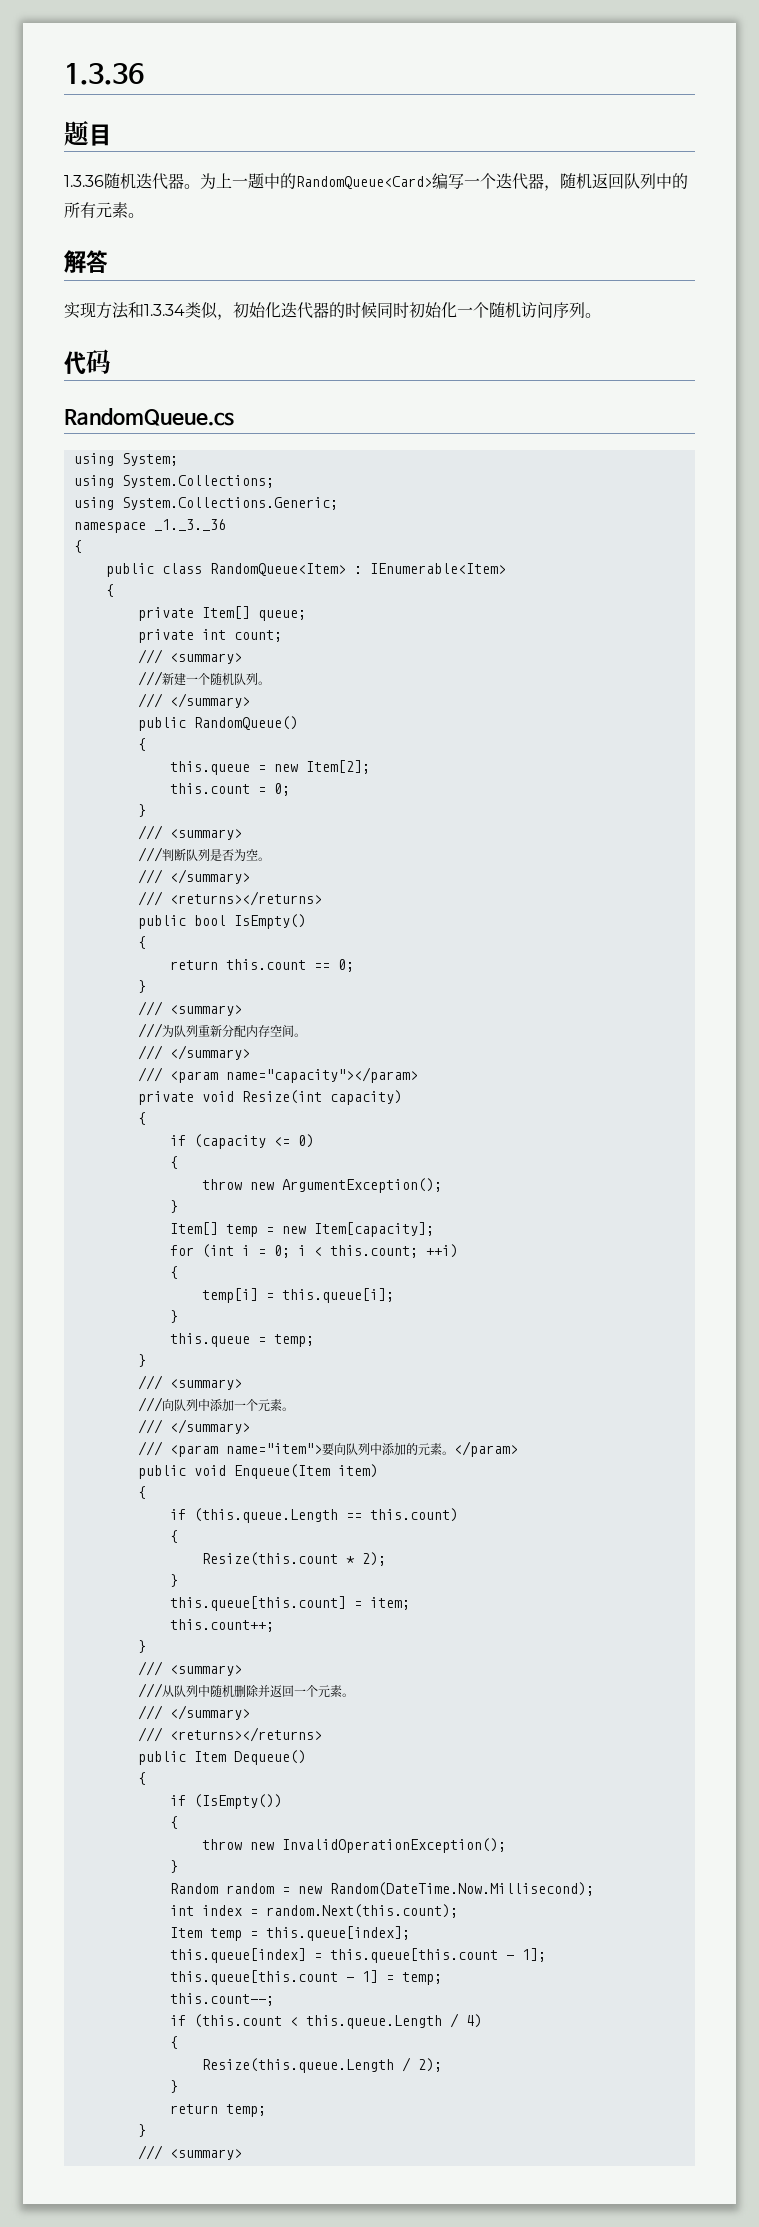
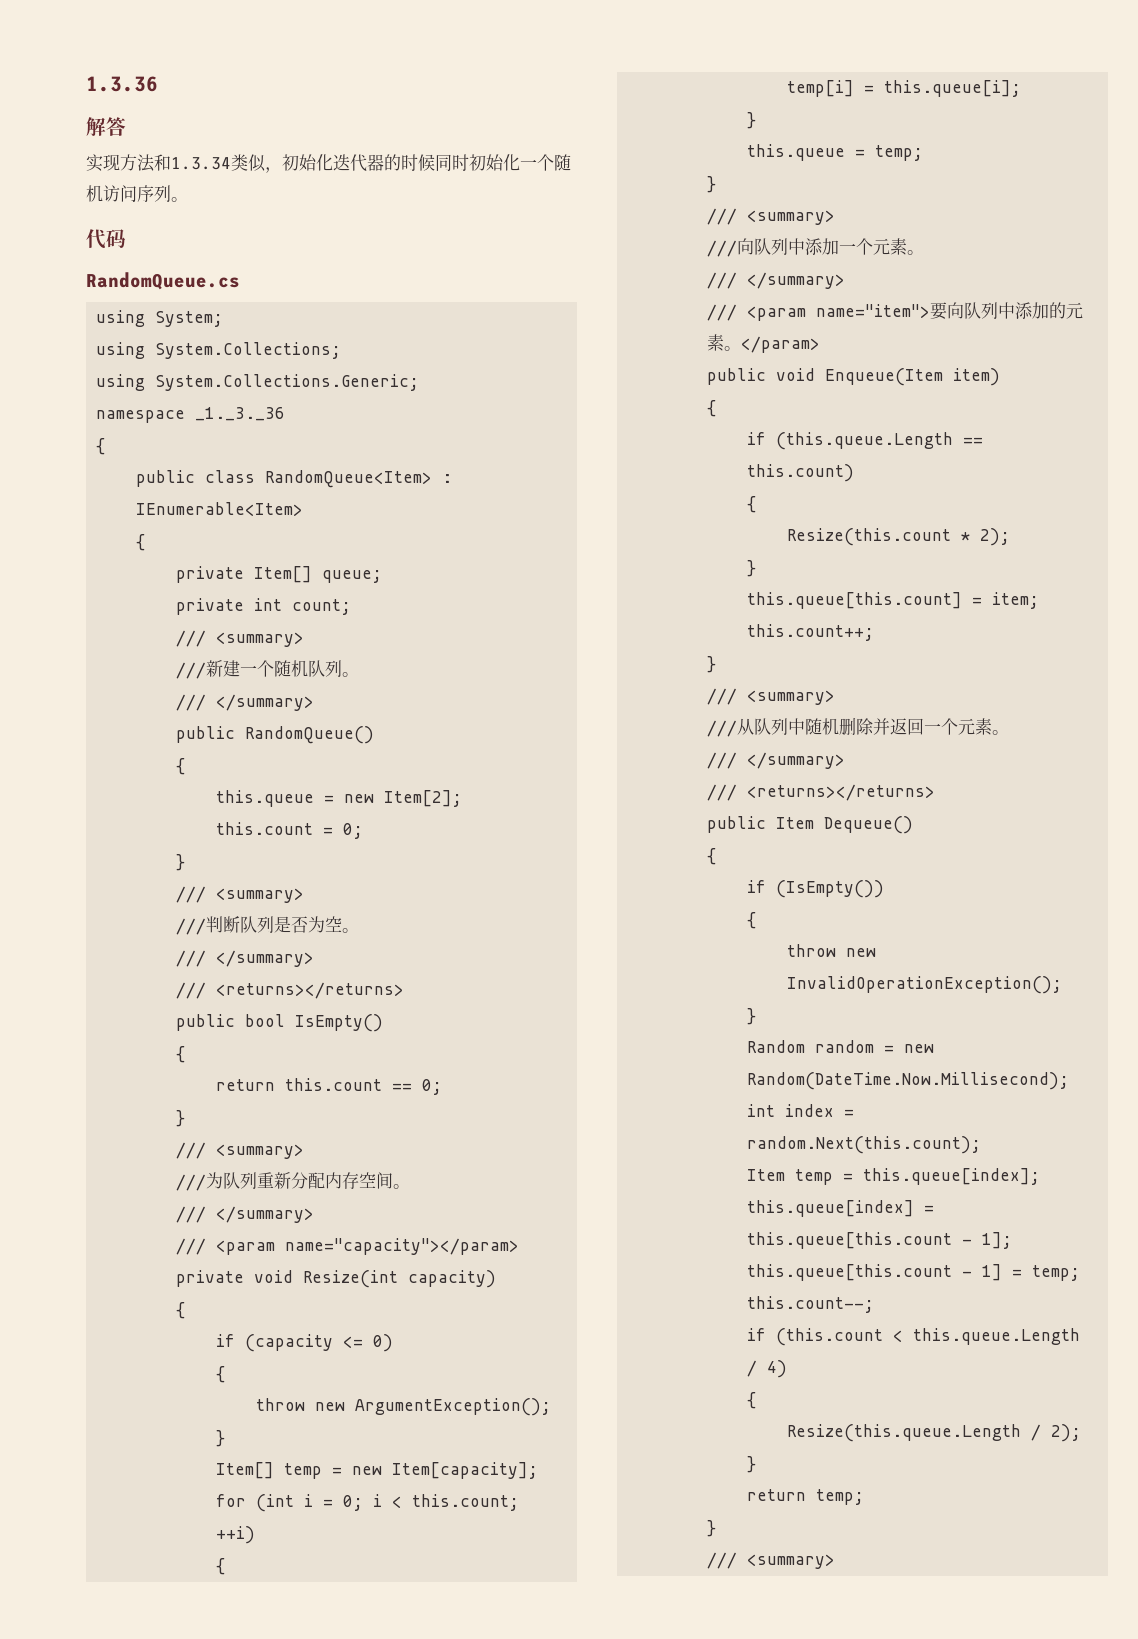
[64,63,144,85] [64,120,111,146] [64,173,688,191] [64,202,144,218] 1.3.36 // 题目 // 1.3.36随机迭代器。为上一题中的RandomQueue<Card>编写一个迭代器，随机返回队列中的所有元素。 -> [86,76,158,92] 1.3.36

